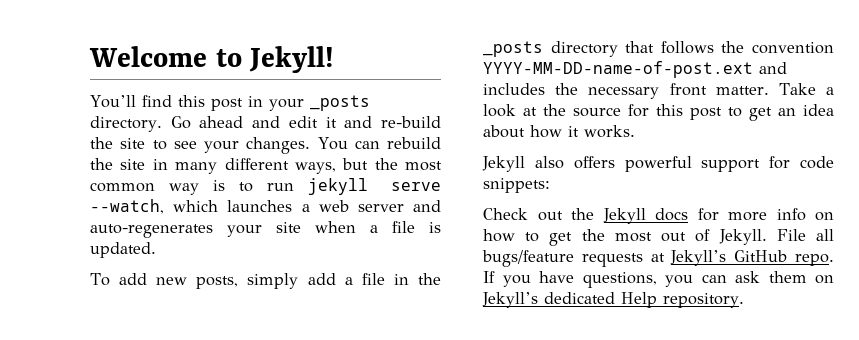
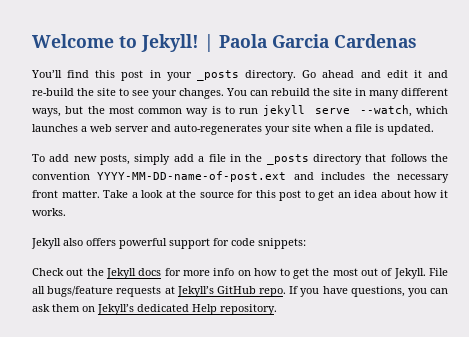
(335, 59) none -> [204,34,417,52] | Paola Garcia Cardenas

